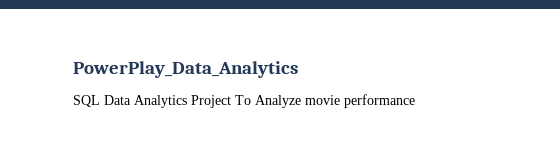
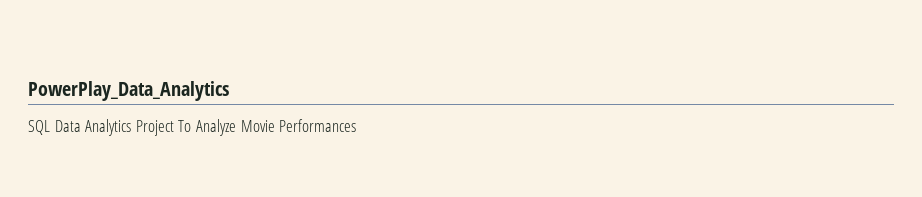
[305,94,415,108] movie performance -> [240,119,357,132] Movie Performances

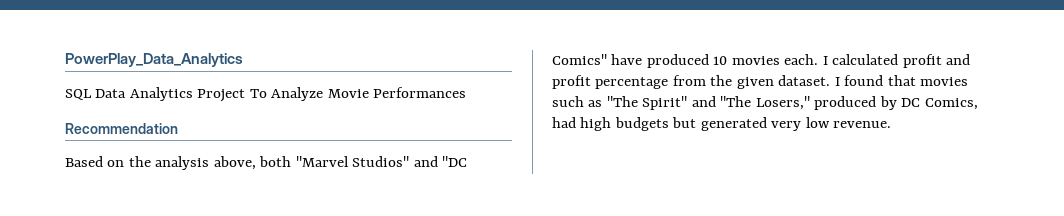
(357, 125) none -> [65,123,178,134] [65,156,468,170] [552,54,971,68] [552,75,969,89] [552,96,978,110] [552,117,892,131] // Recommendation // Based on the analysis above, both "Marvel Studios" and "DC Comics" have produced 10 movies each. I calculated profit and profit percentage from the given dataset. I found that movies such as "The Spirit" and "The Losers," produced by DC Comics, had high budgets but generated very low revenue.

